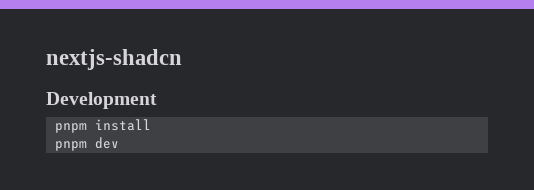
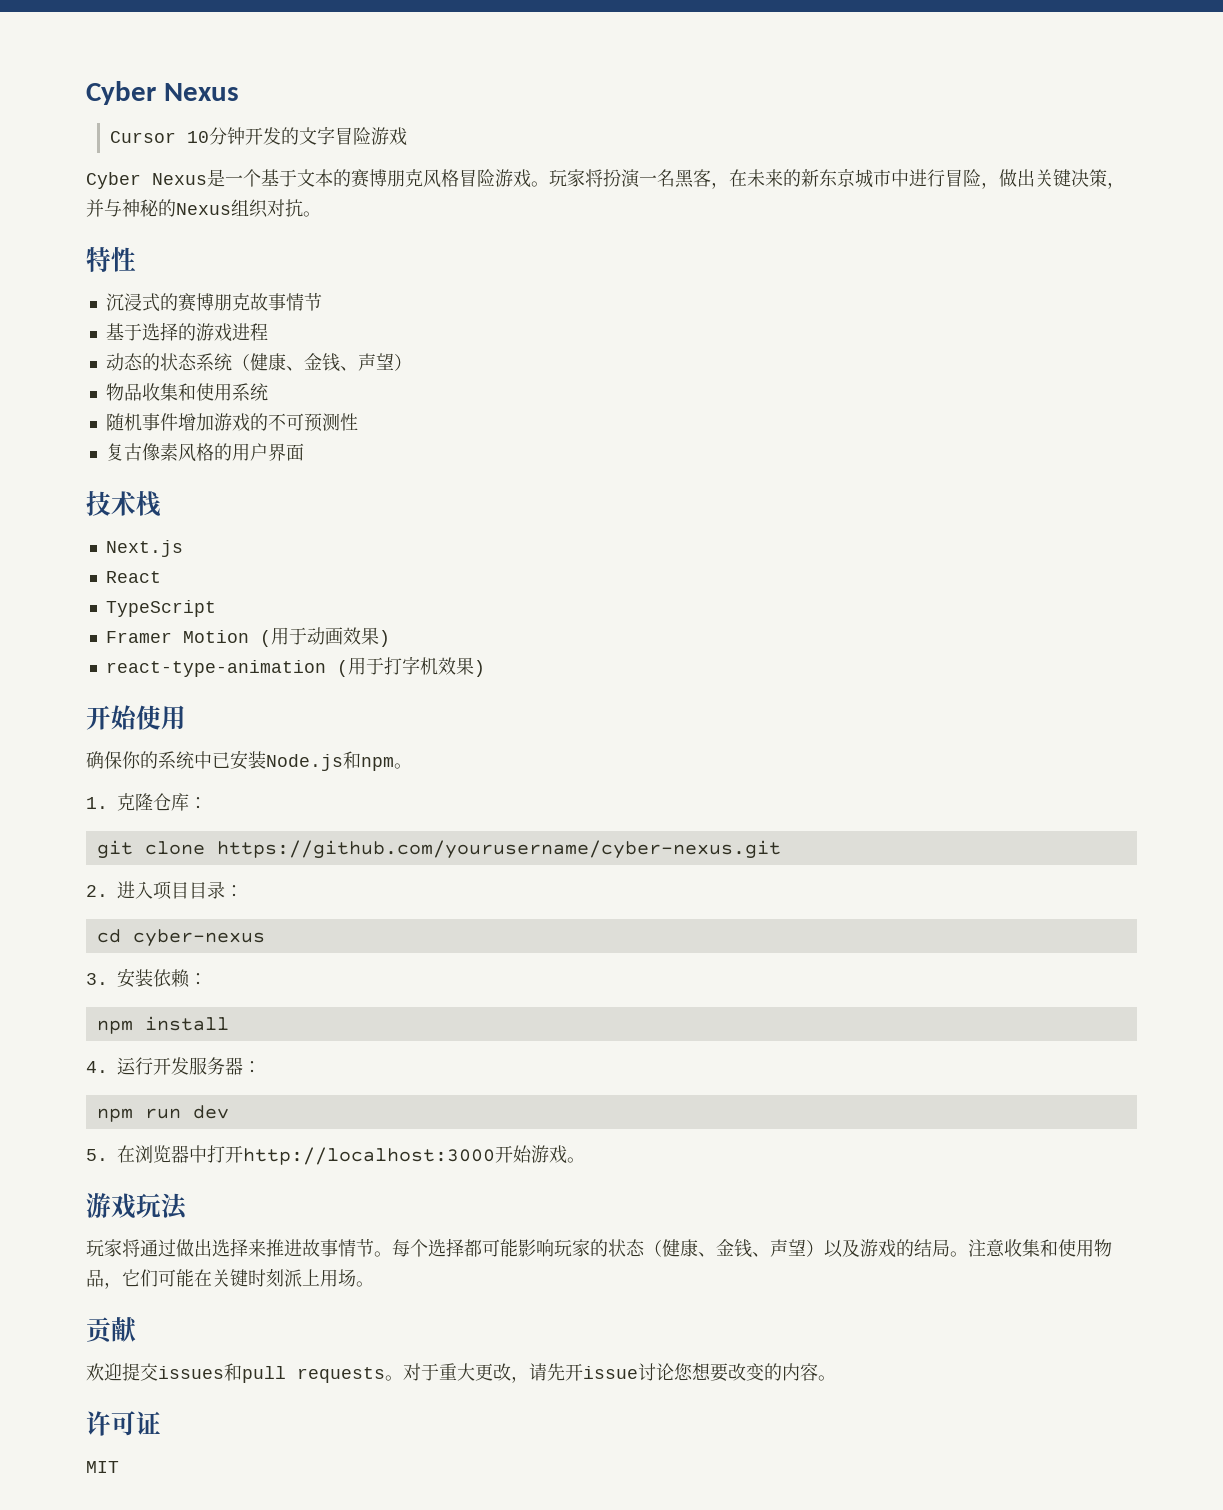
[46,49,182,70] [46,92,157,109] [54,119,151,133] [54,137,119,151] nextjs-shadcn // Development // pnpm install // pnpm dev -> [86,81,239,105] [109,126,407,146] [86,169,1125,189] [86,199,321,218] [86,247,136,272] [105,293,322,312] [105,322,268,342] [105,353,412,372] [105,383,268,401] [105,413,358,432] [105,443,304,462] [86,491,161,517] [105,540,183,557] [105,571,161,583] [105,600,216,617] [105,627,390,647] [105,656,485,677] [86,705,186,730] [86,750,412,771] [86,793,207,811] [96,840,781,859] [86,881,243,900] [96,929,265,947] [86,968,207,988] [96,1016,229,1034] [86,1057,261,1075] [96,1105,229,1122] [86,1145,585,1165] [86,1193,188,1220] [86,1238,1112,1258] [86,1268,374,1289] [86,1317,137,1344] [86,1362,836,1383] [86,1411,161,1436] [86,1461,119,1473] Cyber Nexus // Cursor 10分钟开发的文字冒险游戏 // Cyber Nexus是一个基于文本的赛博朋克风格冒险游戏。玩家将扮演一名黑客，在未来的新东京城市中进行冒险，做出关键决策，并与神秘的Nexus组织对抗。 // 特性 // 沉浸式的赛博朋克故事情节 // 基于选择的游戏进程 // 动态的状态系统（健康、金钱、声望） // 物品收集和使用系统 // 随机事件增加游戏的不可预测性 // 复古像素风格的用户界面 // 技术栈 // Next.js // React // TypeScript // Framer Motion (用于动画效果) // react-type-animation (用于打字机效果) // 开始使用 // 确保你的系统中已安装Node.js和npm。 // 1.克隆仓库： // git clone https://github.com/yourusername/cyber-nexus.git // 2.进入项目目录： // cd cyber-nexus // 3.安装依赖： // npm install // 4.运行开发服务器： // npm run dev // 5.在浏览器中打开http://localhost:3000开始游戏。 // 游戏玩法 // 玩家将通过做出选择来推进故事情节。每个选择都可能影响玩家的状态（健康、金钱、声望）以及游戏的结局。注意收集和使用物品，它们可能在关键时刻派上用场。 // 贡献 // 欢迎提交issues和pull requests。对于重大更改，请先开issue讨论您想要改变的内容。 // 许可证 // MIT

